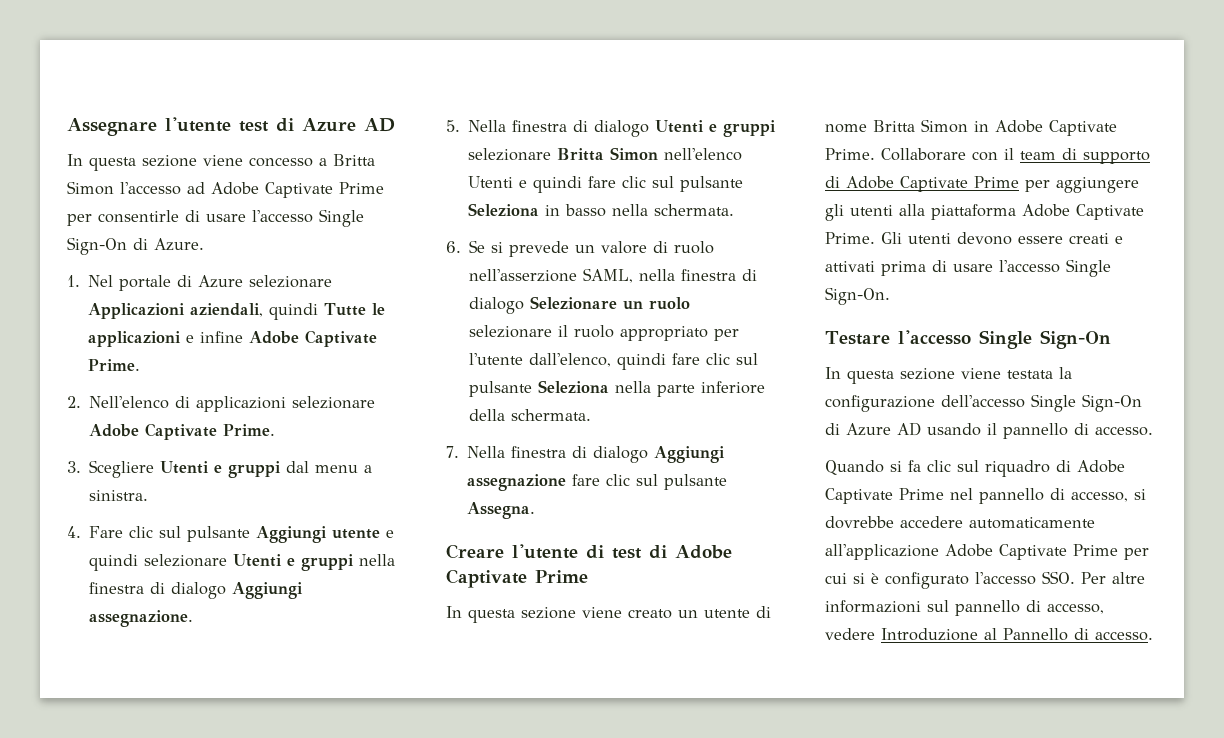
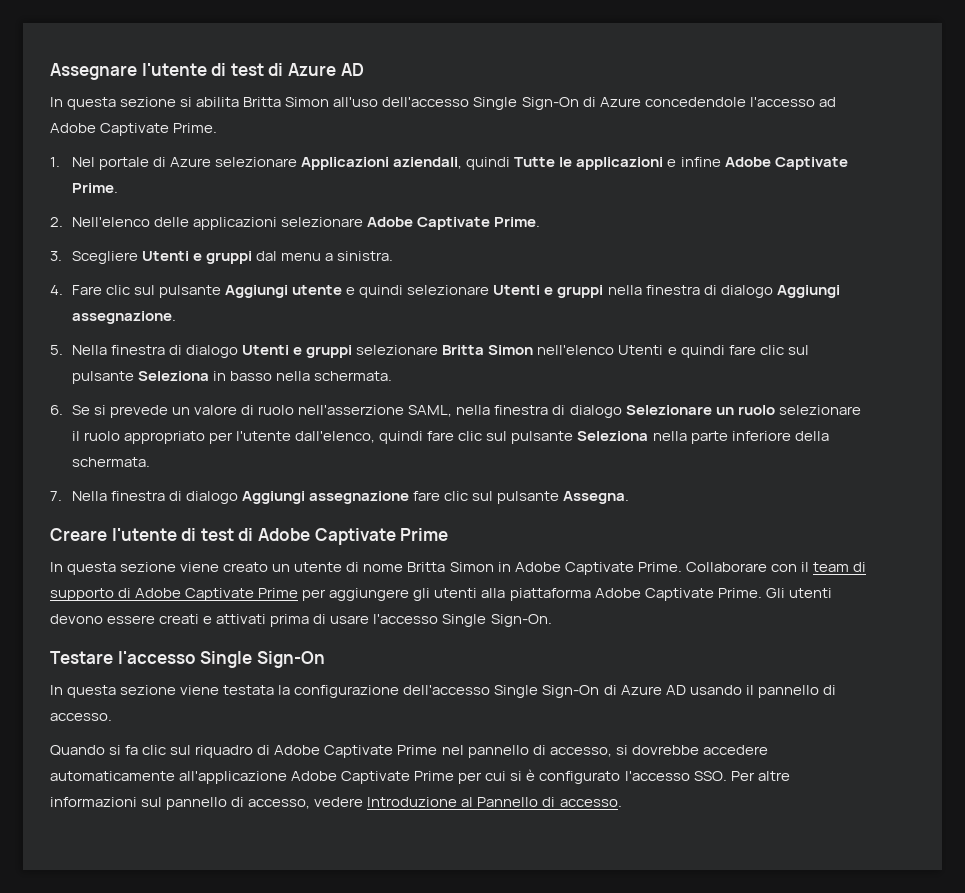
(231, 124) none -> [211,63,227,76] di
[203,154,375,167] [67,181,384,198] [67,209,364,227] [67,237,204,255] viene concesso a Britta Simon l'accesso ad Adobe Captivate Prime per consentirle di usare l'accesso Single Sign-On di Azure. -> [180,97,836,110] [50,123,218,136] si abilita Britta Simon all'uso dell'accesso Single Sign-On di Azure concedendole l'accesso ad Adobe Captivate Prime.
[175,396,191,408] di -> [153,217,189,227] delle

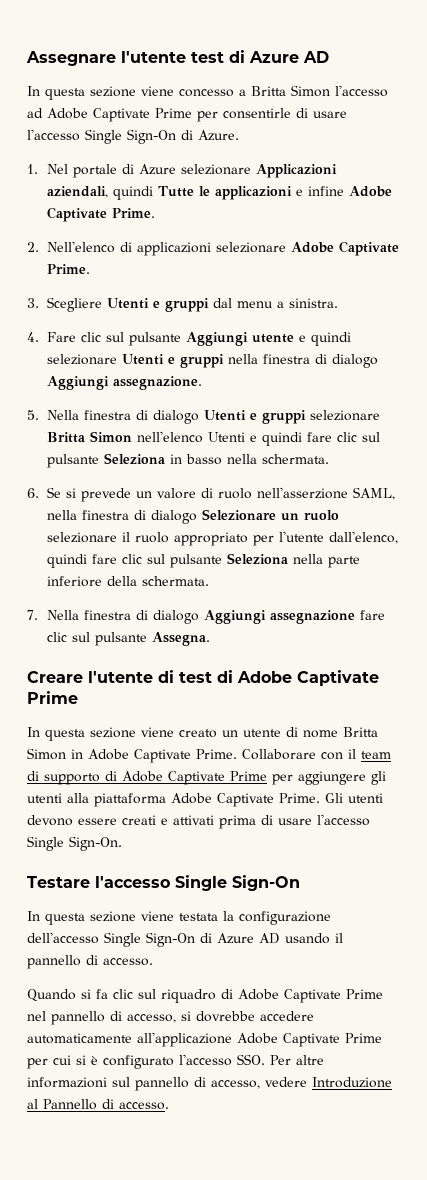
[211,63,227,76] di -> (186, 57) none
[180,97,836,110] [50,123,218,136] si abilita Britta Simon all'uso dell'accesso Single Sign-On di Azure concedendole l'accesso ad Adobe Captivate Prime. -> [141,85,388,97] [27,108,347,122] [27,129,239,144] viene concesso a Britta Simon l'accesso ad Adobe Captivate Prime per consentirle di usare l'accesso Single Sign-On di Azure.
[153,217,189,227] delle -> [120,242,133,252] di

